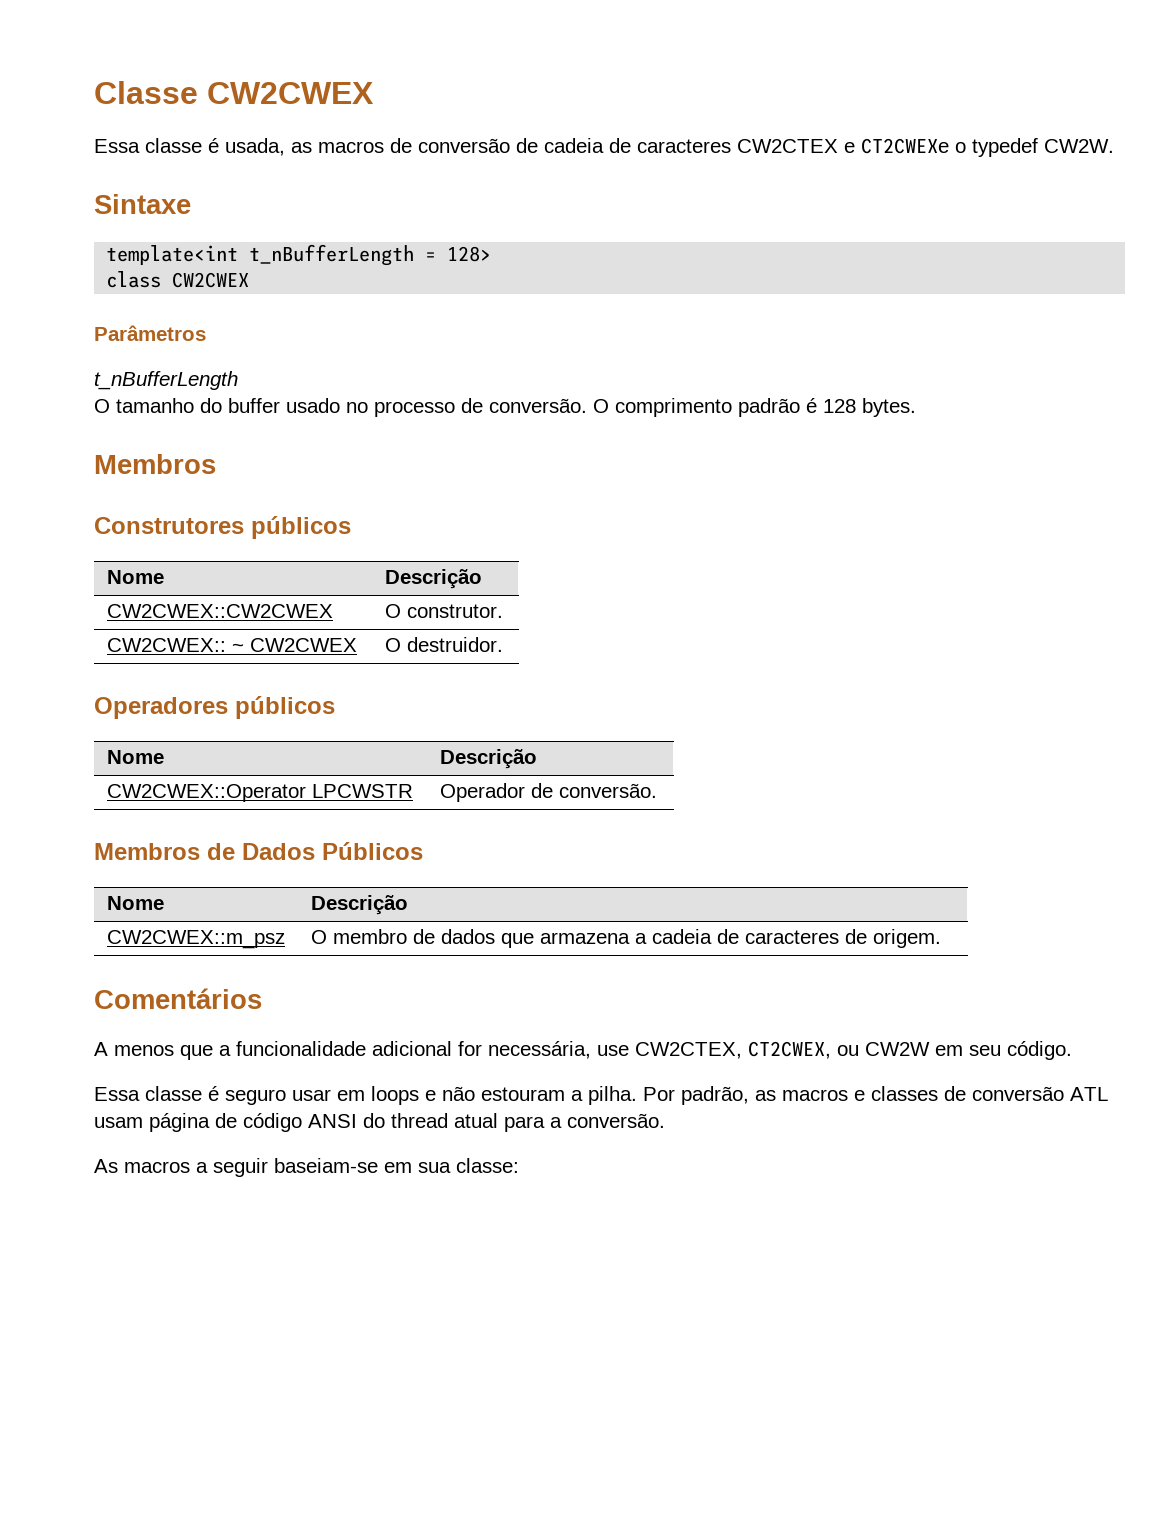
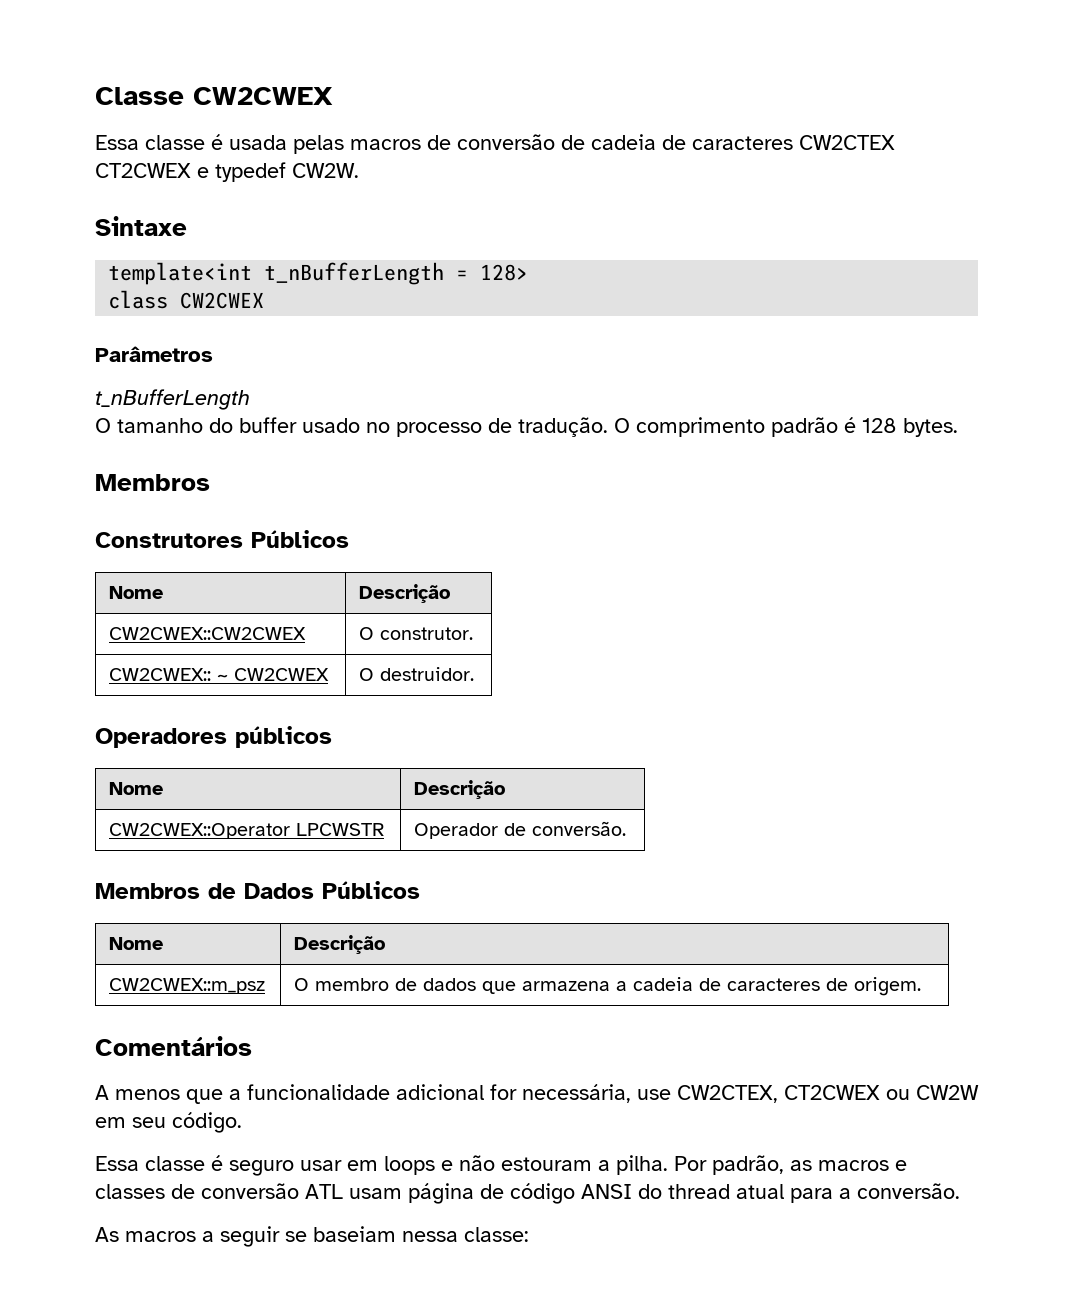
[225,138,312,156] usada, as -> [229,135,344,154] usada pelas
[844,138,966,154] e CT2CWEXe o -> [95,163,209,178] CT2CWEX e
[489,398,587,413] conversão. -> [518,417,608,437] tradução.
[251,516,351,539] públicos -> [251,530,349,548] Públicos
[748,1041,831,1059] CT2CWEX, -> [784,1085,880,1100] CT2CWEX
[274,1158,451,1173] baseiam-se em sua -> [285,1226,458,1242] se baseiam nessa

